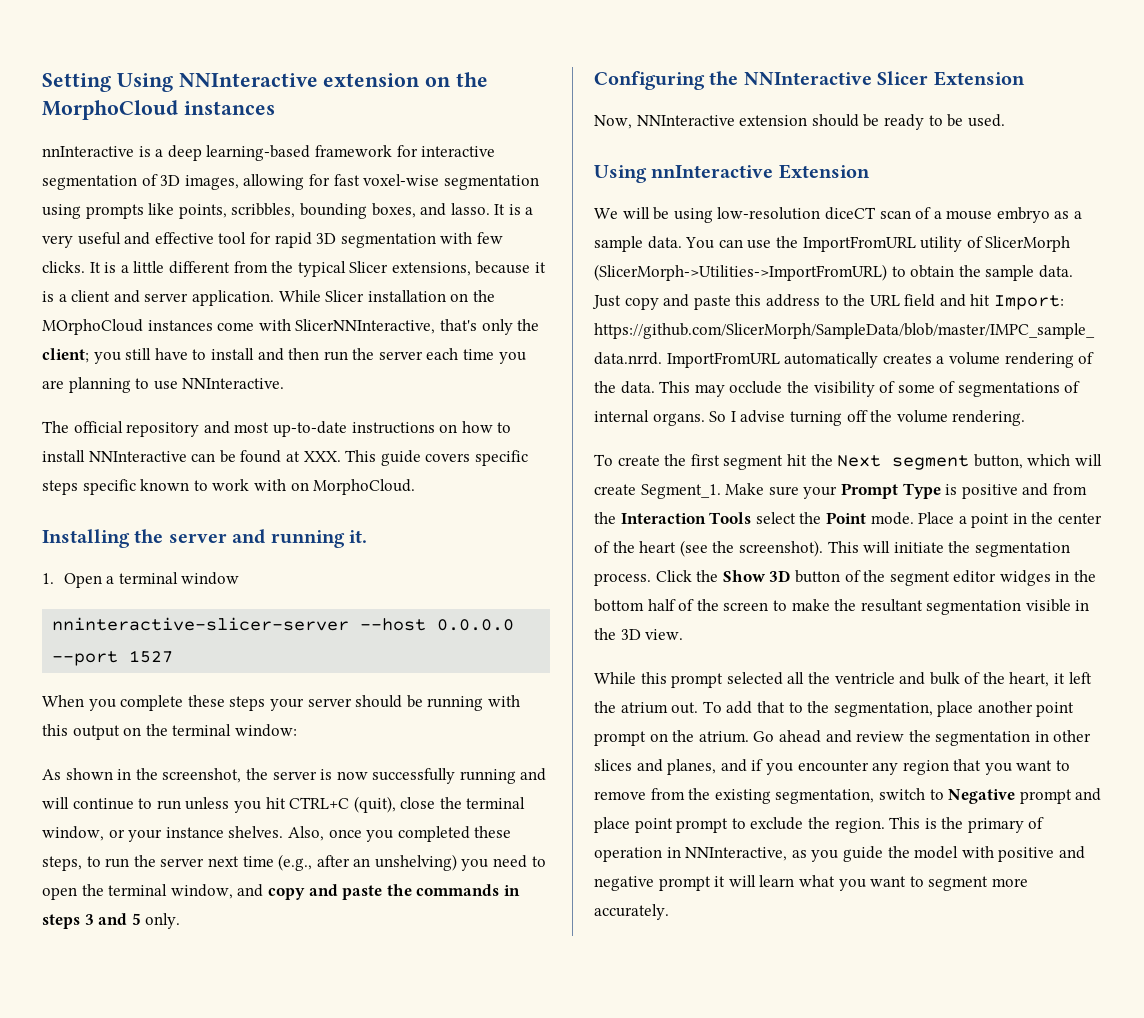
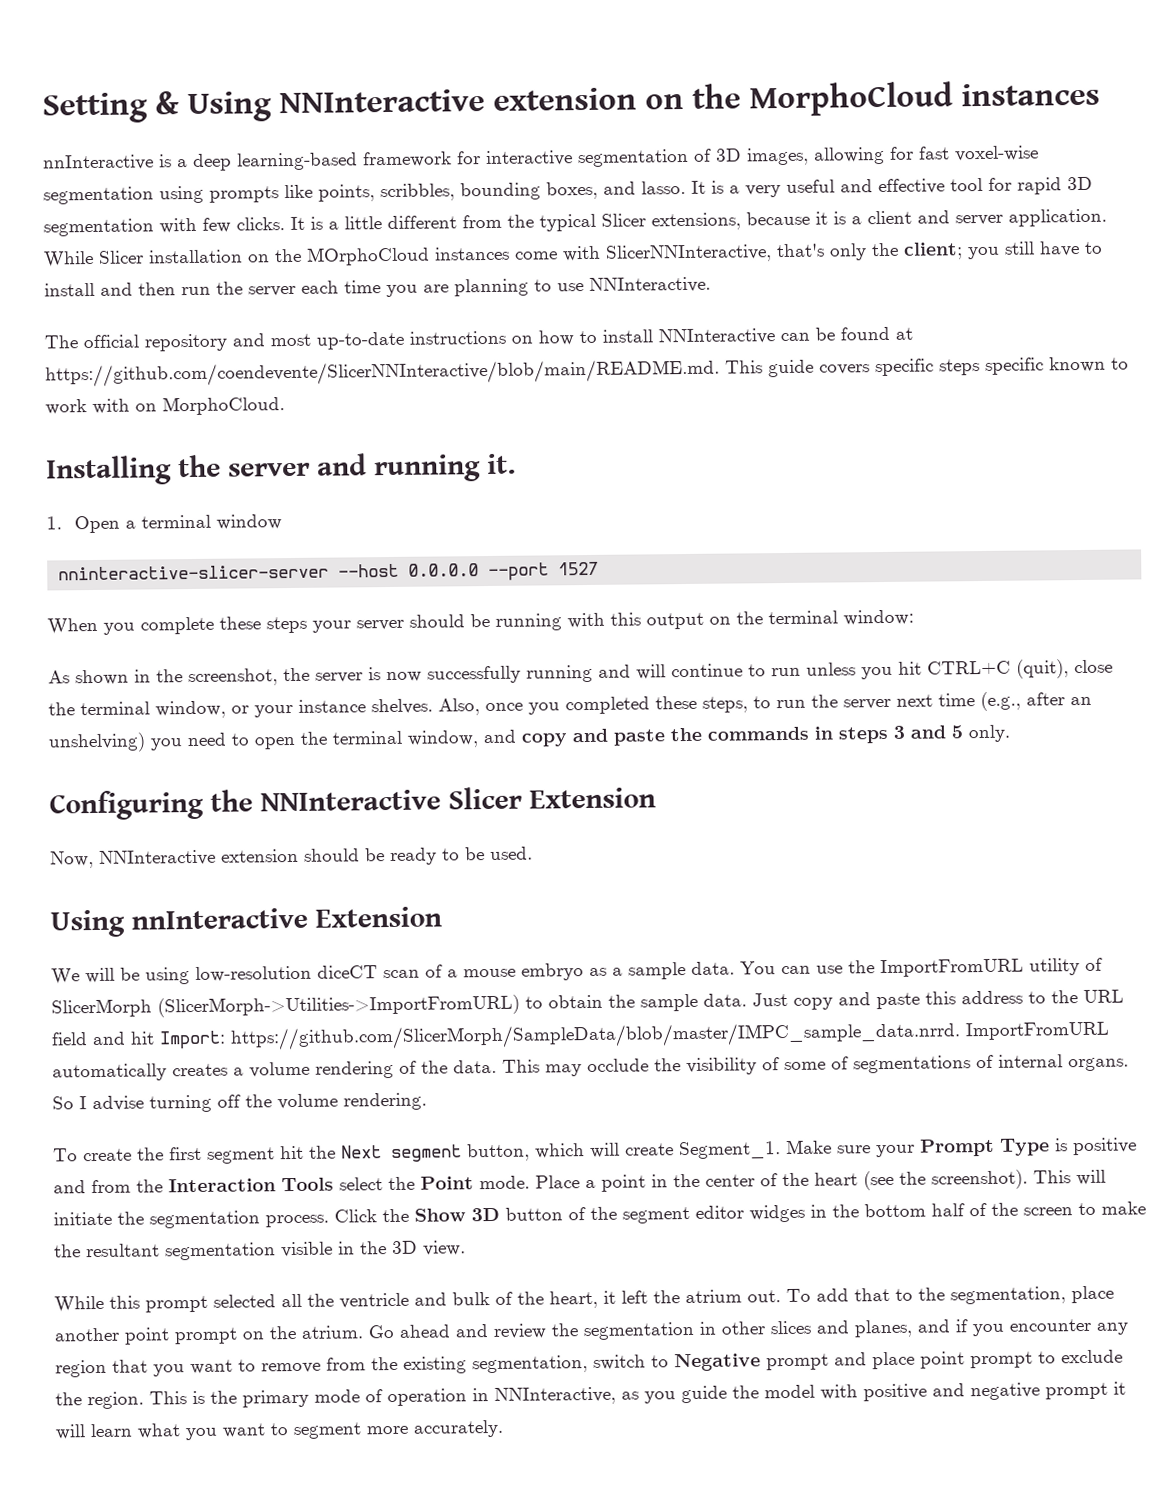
(111, 82) none -> [155,91,180,115] &
[303,451,341,462] XXX. -> [45,358,720,388] https://github.com/coendevente/SlicerNNInteractive/blob/main/README.md.
(1024, 825) none -> [314,1389,360,1403] mode

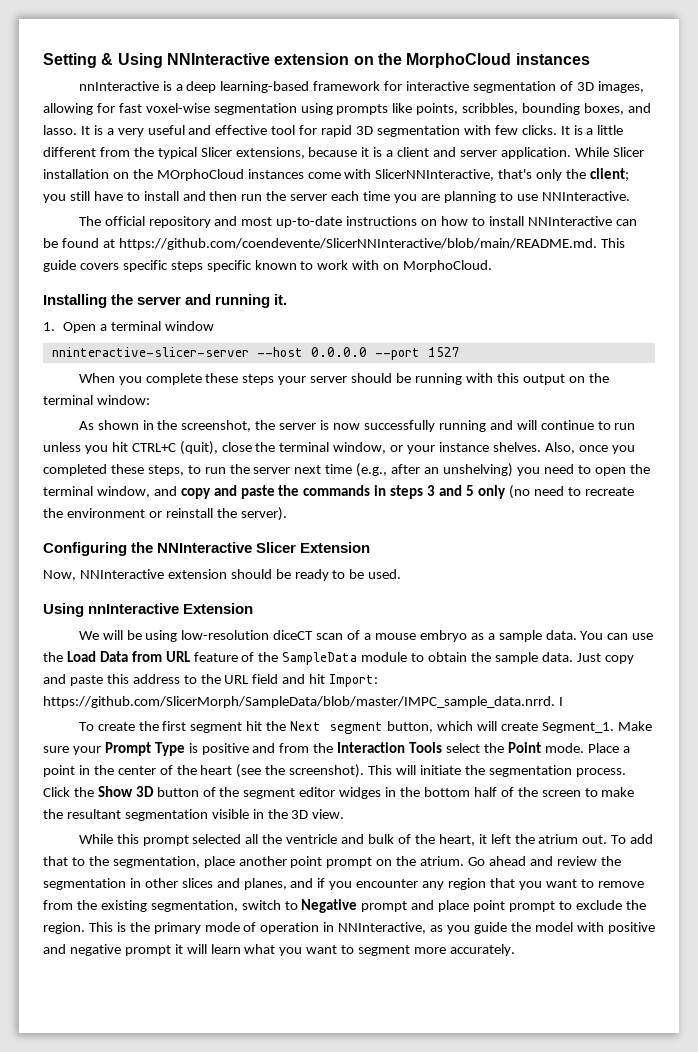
[968,724,1010,743] only. -> [477,485,634,499] [43,507,287,521] only (no need to recreate the environment or reinstall the server).
[880,957,1103,978] [51,994,520,1018] ImportFromURL utility of SlicerMorph (SlicerMorph->Utilities->ImportFromURL) -> [66,651,408,665] Load Data from URL feature of the SampleData module
[965,1021,1110,1041] [52,1054,1129,1082] [52,1092,427,1113] ImportFromURL automatically creates a volume rendering of the data. This may occlude the visibility of some of segmentations of internal organs. So I advise turning off the volume rendering. -> [558,697,563,706] I

